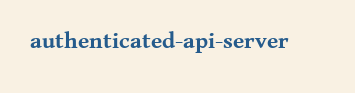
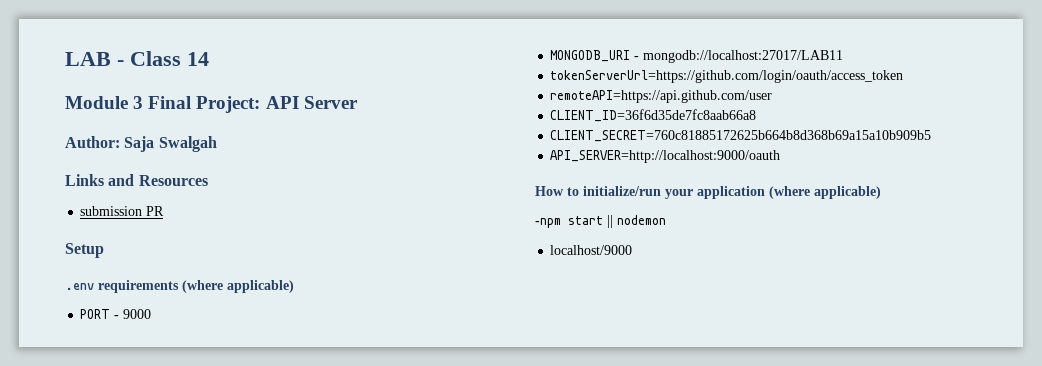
[30,31,289,53] authenticated-api-server -> [65,51,209,66] [65,96,358,113] [65,136,217,152] [65,174,208,186] [80,206,165,216] [65,243,104,258] [65,280,294,293] [80,309,152,319] [550,50,844,63] [550,70,904,83] [550,90,773,103] [550,109,757,122] [550,130,932,142] [550,150,781,163] [535,186,881,199] [535,215,666,228] [550,245,633,255] LAB - Class 14 // Module 3 Final Project: API Server // Author: Saja Swalgah // Links and Resources // submission PR // Setup // .env requirements (where applicable) // PORT - 9000 // MONGODB_URI - mongodb://localhost:27017/LAB11 // tokenServerUrl=https://github.com/login/oauth/access_token // remoteAPI=https://api.github.com/user // CLIENT_ID=36f6d35de7fc8aab66a8 // CLIENT_SECRET=760c81885172625b664b8d368b69a15a10b909b5 // API_SERVER=http://localhost:9000/oauth // How to initialize/run your application (where applicable) // -npm start || nodemon // localhost/9000

